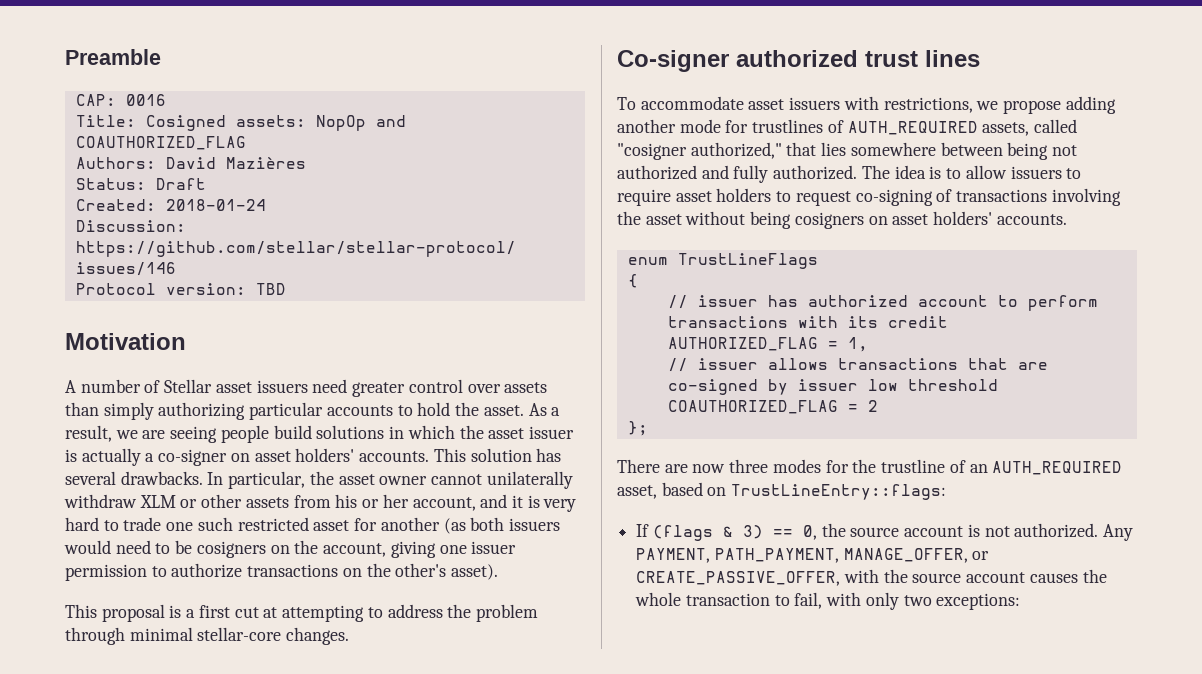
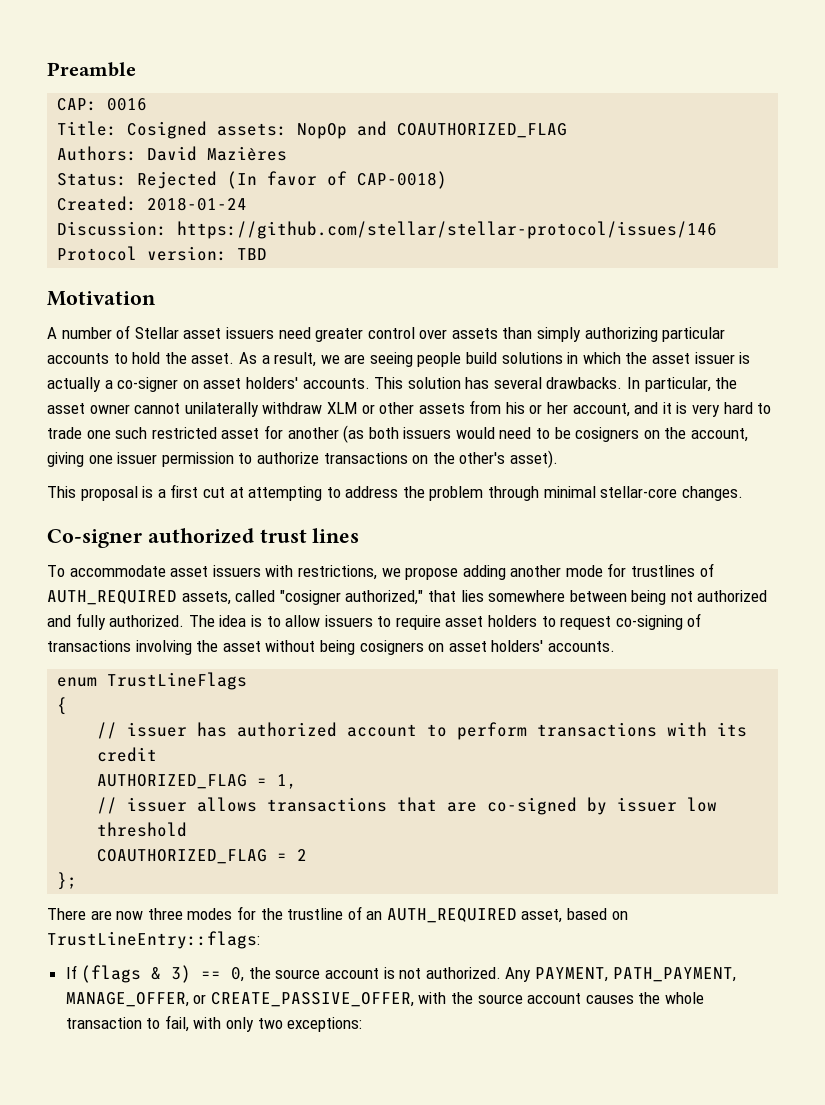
[155,178,206,190] Draft -> [137,171,448,189] Rejected (In favor of CAP-0018)

